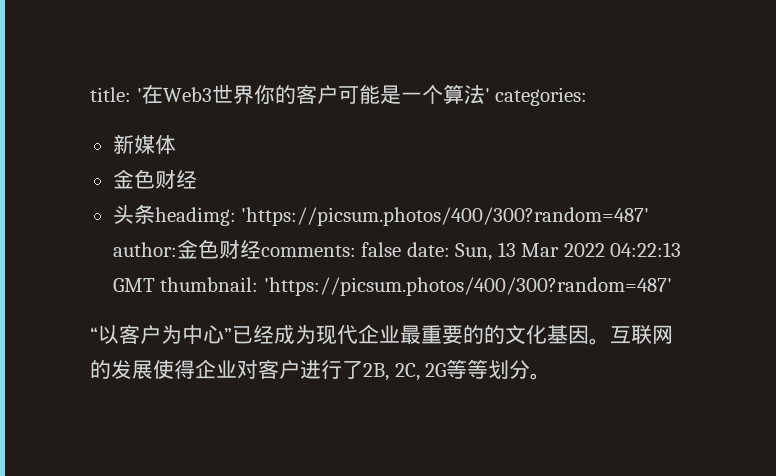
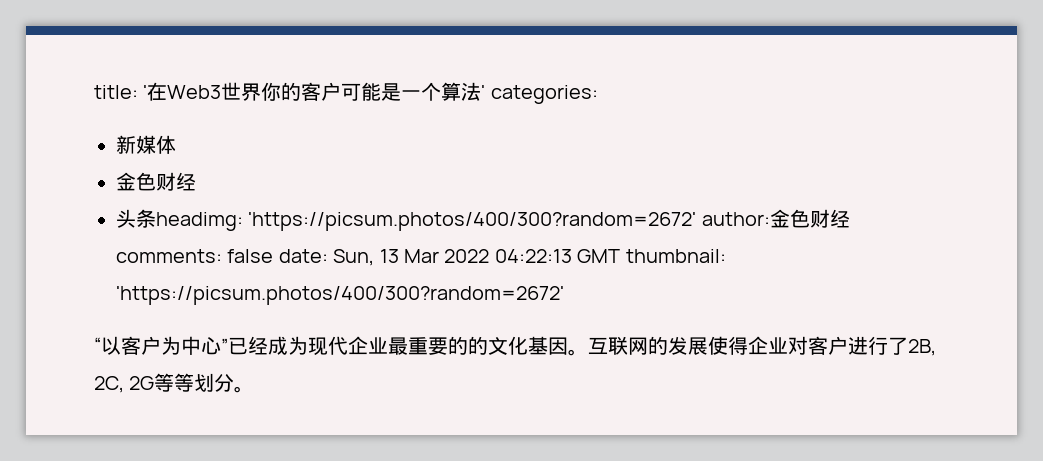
[241,207,650,226] 'https://picsum.photos/400/300?random=487' -> [248,212,697,231] 'https://picsum.photos/400/300?random=2672'
[263,277,672,296] 'https://picsum.photos/400/300?random=487' -> [116,286,564,305] 'https://picsum.photos/400/300?random=2672'

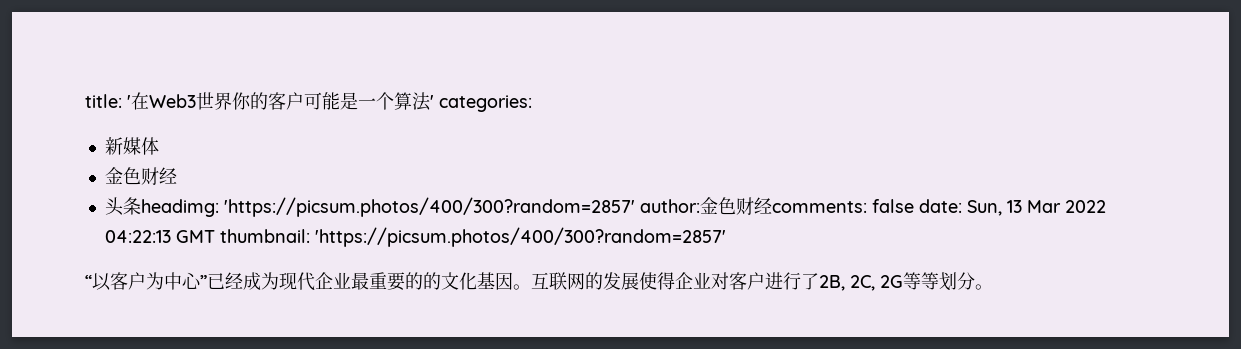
[248,212,697,231] 'https://picsum.photos/400/300?random=2672' -> [223,197,635,217] 'https://picsum.photos/400/300?random=2857'
[116,286,564,305] 'https://picsum.photos/400/300?random=2672' -> [314,227,726,247] 'https://picsum.photos/400/300?random=2857'

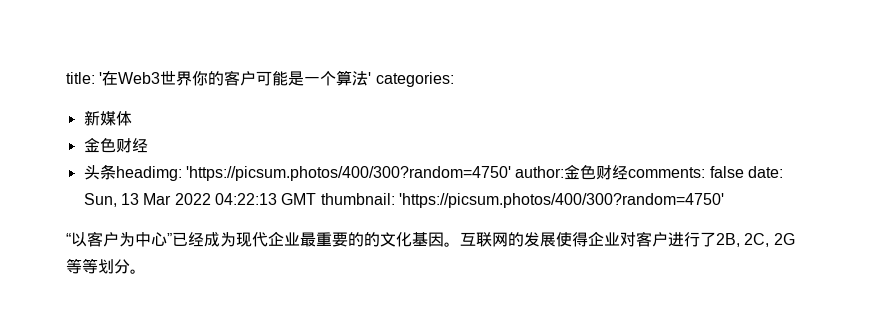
[223,197,635,217] 'https://picsum.photos/400/300?random=2857' -> [185,166,511,181] 'https://picsum.photos/400/300?random=4750'
[314,227,726,247] 'https://picsum.photos/400/300?random=2857' -> [398,193,724,208] 'https://picsum.photos/400/300?random=4750'

